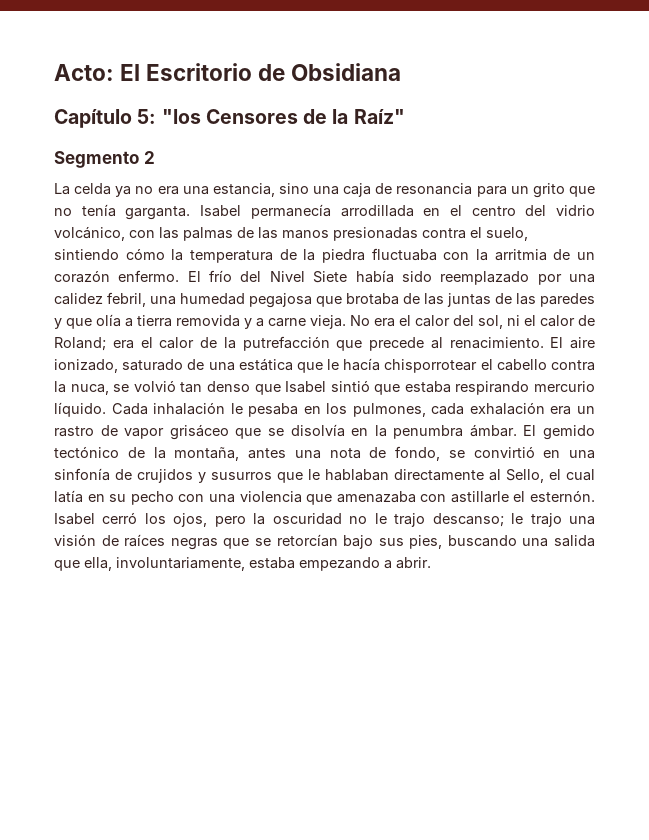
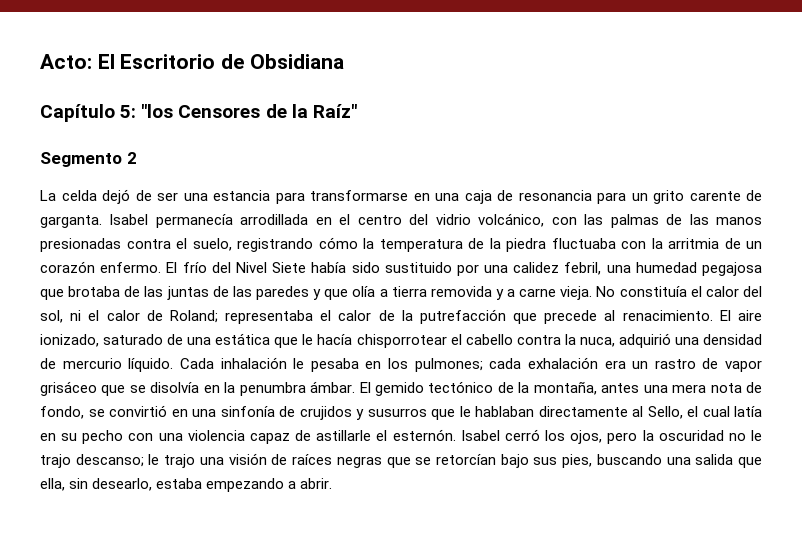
[115,183,309,197] ya no era una estancia, sino -> [102,189,430,204] dejó de ser una estancia para transformarse en
[569,186,595,197] [54,204,116,217] que no tenía -> [689,190,762,201] carente de
[54,249,119,260] sintiendo -> [237,238,313,252] registrando
[440,271,530,285] reemplazado -> [384,262,452,273] sustituido
[374,318,395,327] era -> [619,286,687,297] constituía
[112,340,134,349] era -> [225,310,314,324] representaba
[113,380,530,395] se volvió tan denso que Isabel sintió que estaba respirando -> [618,333,762,348] [40,358,56,369] adquirió una densidad de
[352,403,426,417] pulmones, -> [414,358,483,372] pulmones;
(321, 454) none -> [672,384,707,393] mera
[306,491,447,505] que amenazaba con -> [249,430,312,444] capaz de
[116,557,245,571] involuntariamente, -> [69,478,153,491] sin desearlo,

